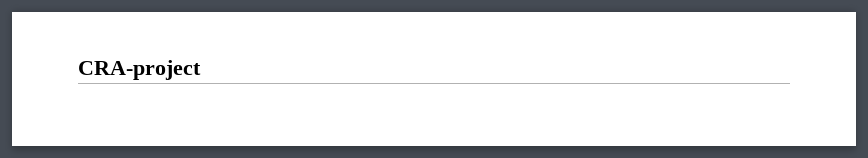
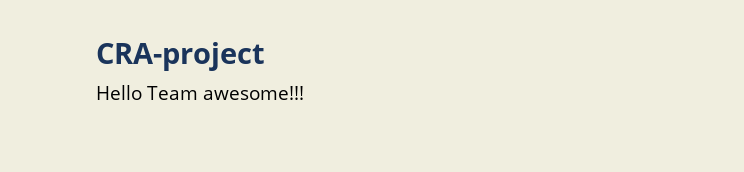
(201, 70) none -> [96,85,304,100] // Hello Team awesome!!!

